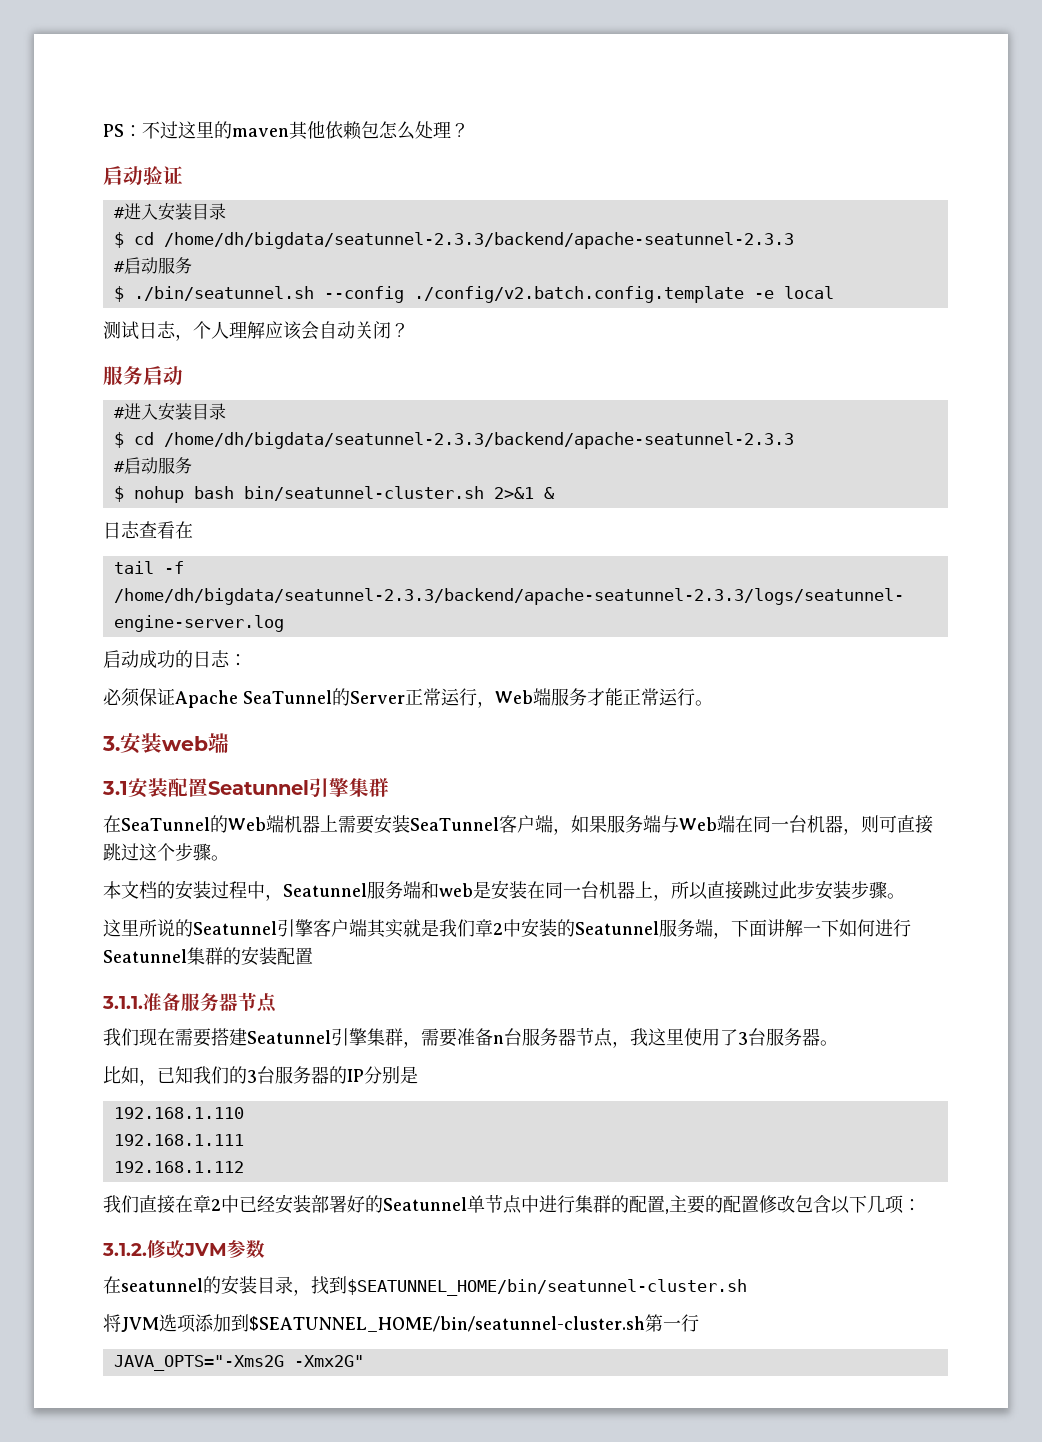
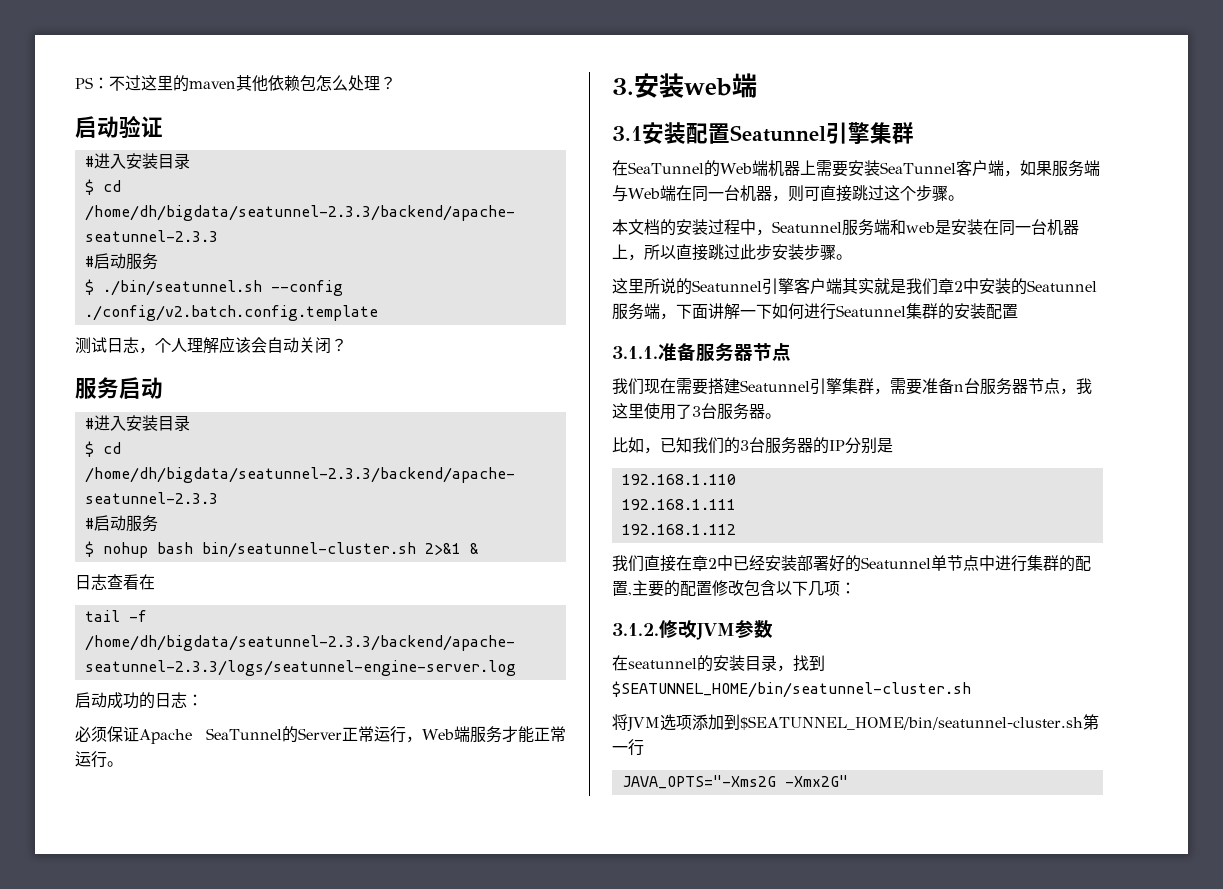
[753,286,834,299] -e local -> (378, 313) none

